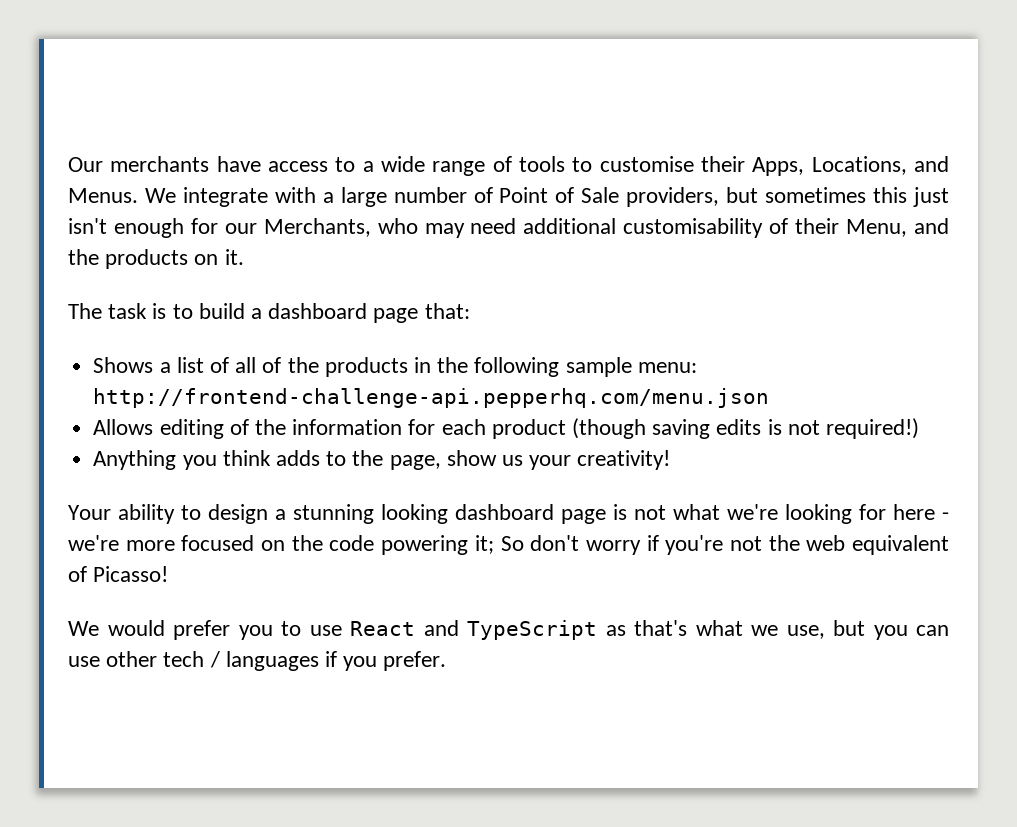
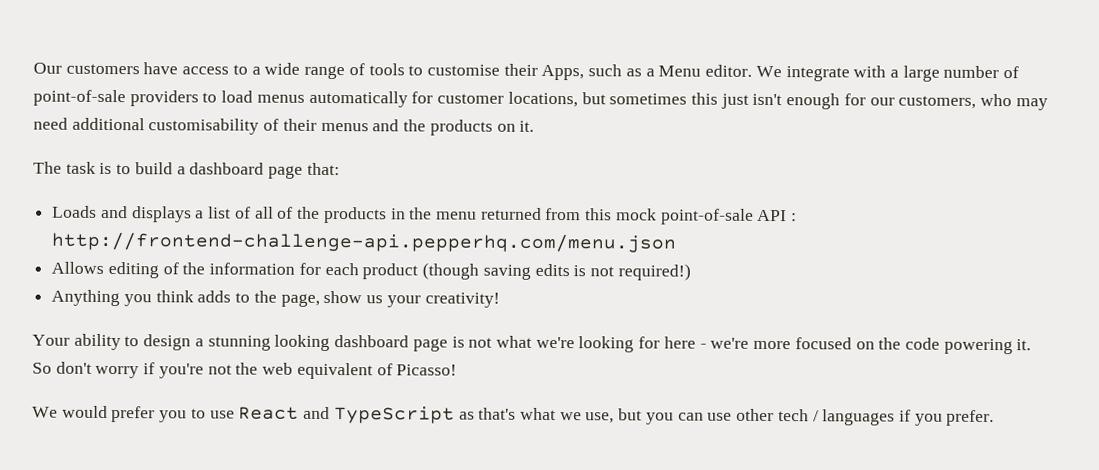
[110,156,210,172] merchants -> [65,63,140,75] customers
[811,156,949,175] [68,188,138,203] Locations, and Menus. -> [588,64,753,77] such as a Menu editor.
[499,187,720,207] Point of Sale providers, -> [33,89,578,108] point-of-sale providers to load menus automatically for customer locations,
[263,218,371,237] Merchants, -> [898,95,977,109] customers,
[846,219,908,237] Menu, -> [320,122,369,132] menus
[93,357,154,373] Shows -> [52,205,192,223] Loads and displays
[474,357,697,377] following sample menu: -> [435,207,798,225] menu returned from this mock point-of-sale API :
[474,535,494,554] it; -> [1016,339,1032,351] it.

